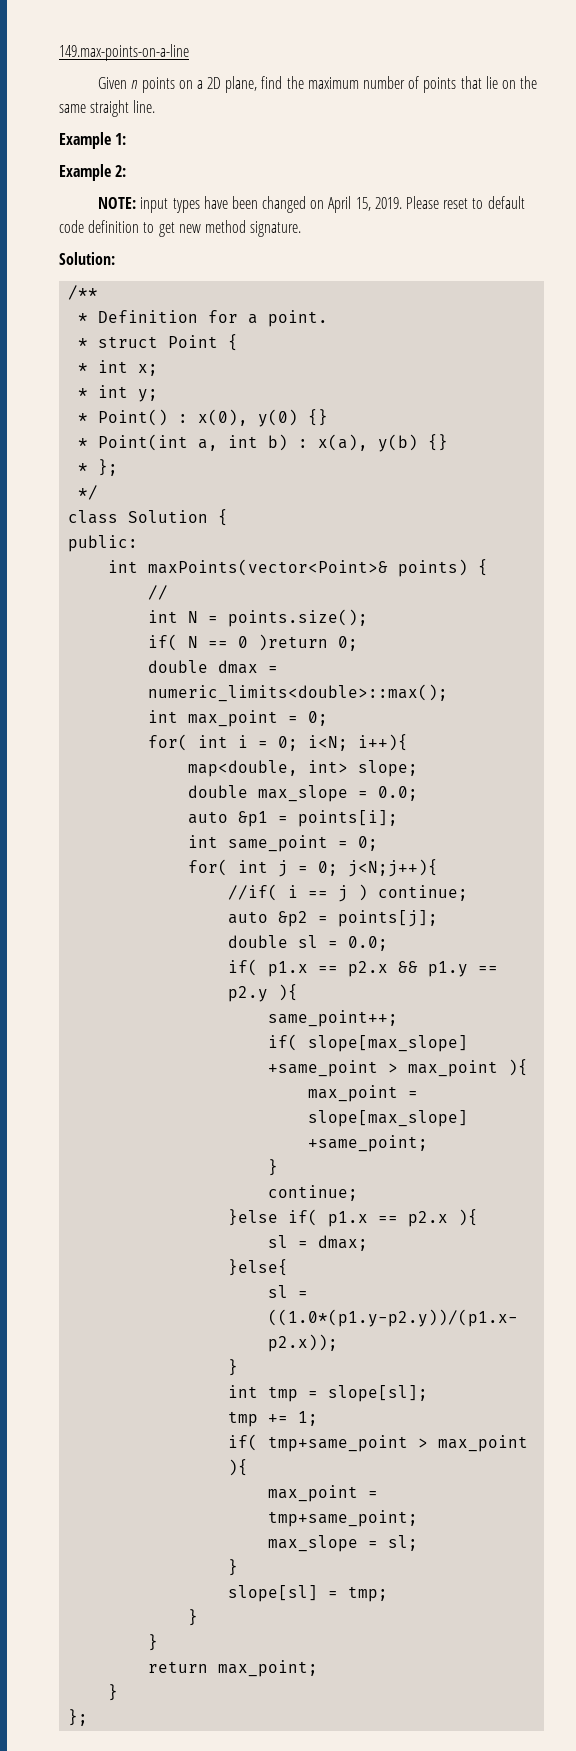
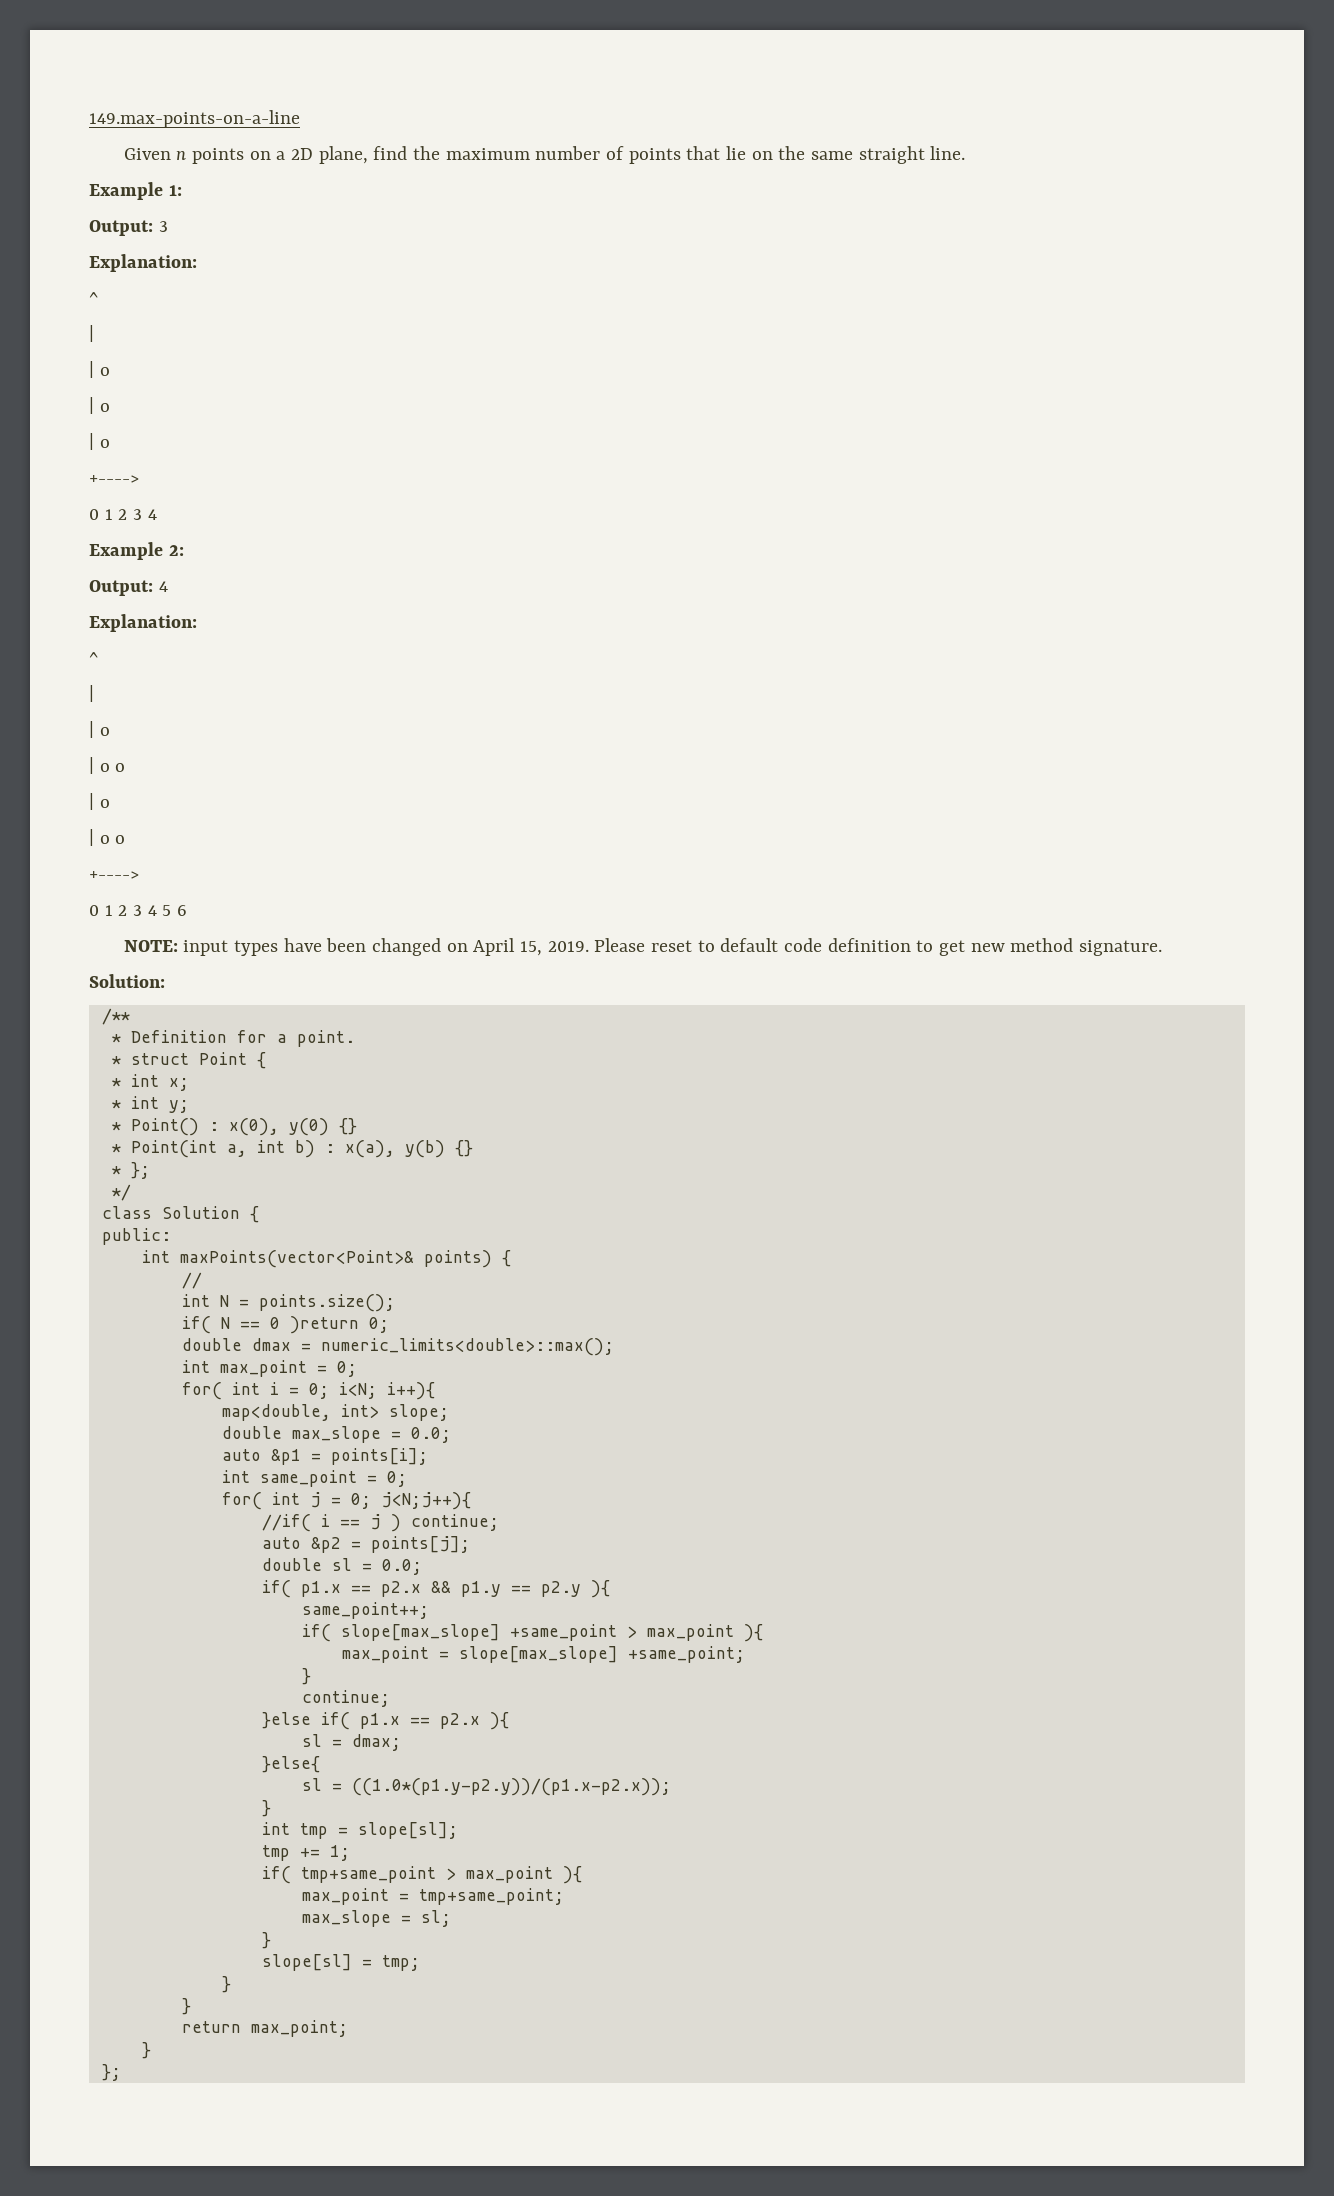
[59,164,127,181] Example 2: -> [89,220,168,236] [89,254,197,272] [89,292,98,304] [89,325,94,342] [89,361,110,378] [89,397,110,414] [89,433,110,450] [89,475,139,484] [89,509,157,520] [89,542,184,560] [89,580,168,596] [89,614,197,632] [89,652,98,664] [89,685,94,702] [89,721,110,738] [89,757,126,774] [89,793,110,810] [89,829,126,846] [89,871,139,880] [89,905,188,916] Output: 3 // Explanation: // ^ // | // | o // | o // | o // +----> // 0 1 2 3 4 // Example 2: // Output: 4 // Explanation: // ^ // | // | o // | o o // | o // | o o // +----> // 0 1 2 3 4 5 6

